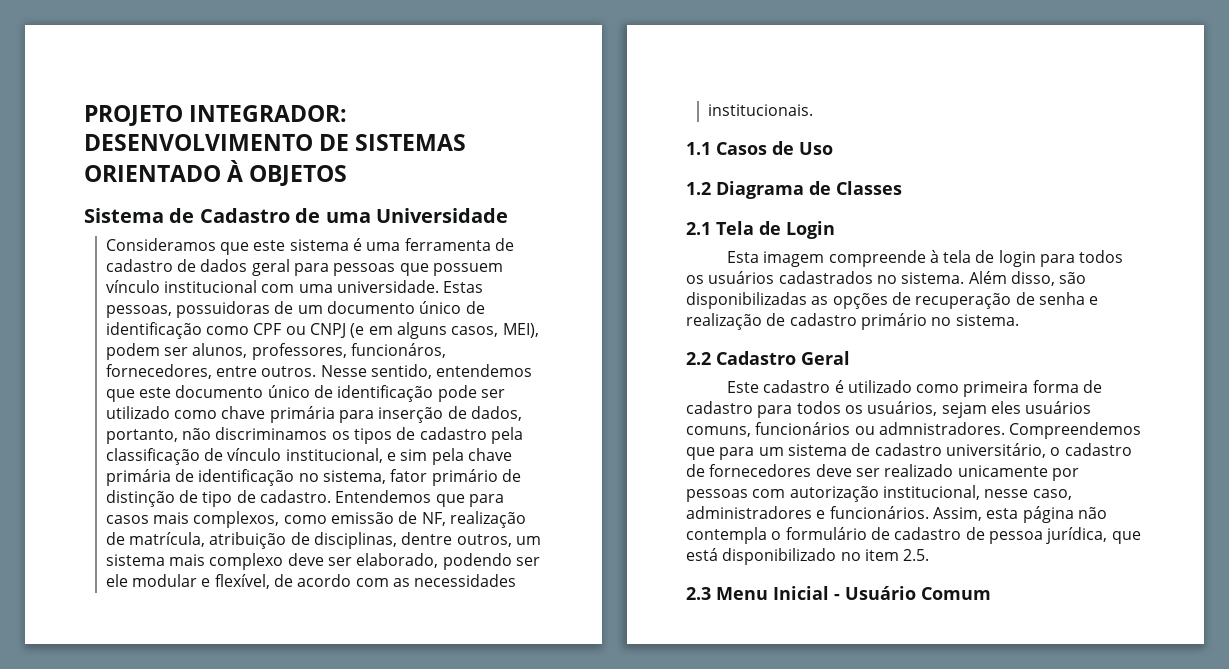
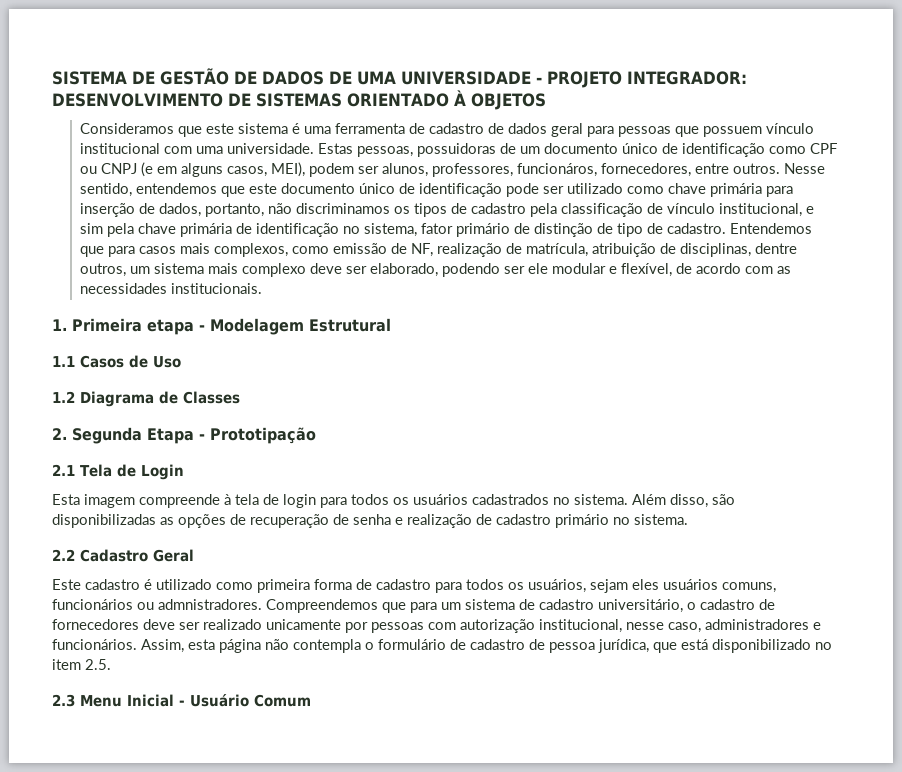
(84, 115) none -> [52,68,542,85] SISTEMA DE GESTÃO DE DADOS DE UMA UNIVERSIDADE -
[84,208,508,223] // Sistema de Cadastro de uma Universidade -> (546, 101) none
(813, 110) none -> [52,318,391,335] // 1. Primeira etapa - Modelagem Estrutural
(902, 188) none -> [52,427,316,444] // 2. Segunda Etapa - Prototipação

